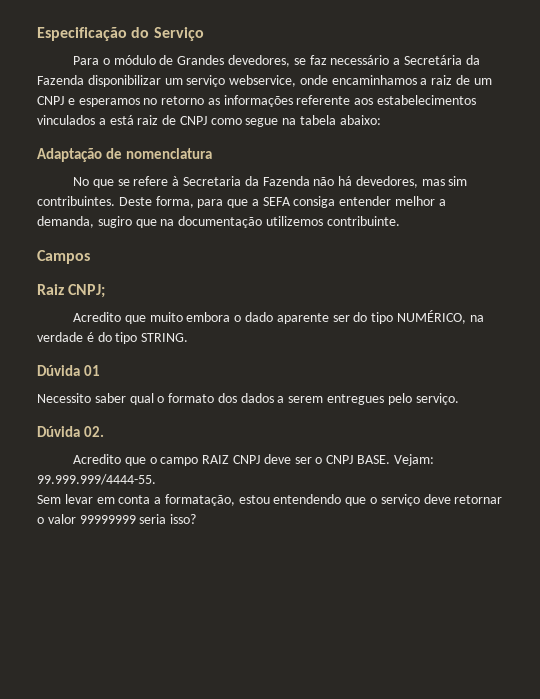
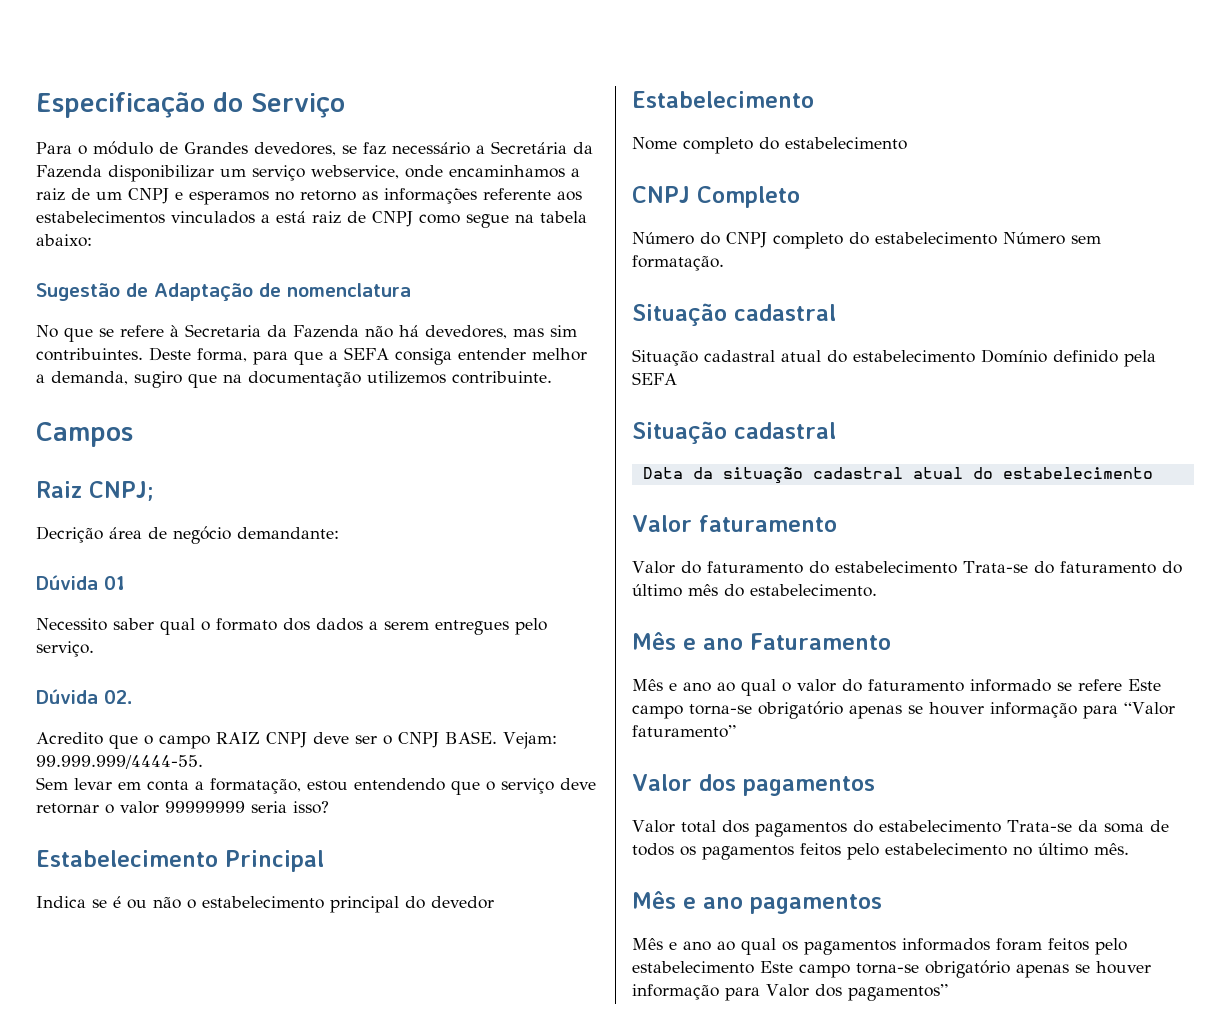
(381, 120) none -> [36,283,148,301] Sugestão de
[73,310,484,324] [37,332,189,344] Acredito que muito embora o dado aparente ser do tipo NUMÉRICO, na verdade é do tipo STRING. -> [36,526,339,544] Decrição área de negócio demandante:
(197, 519) none -> [36,850,324,872] [36,896,494,913] [632,91,814,108] [632,137,907,154] [632,186,800,208] [632,232,1101,249] [632,255,724,271] [632,303,836,326] [632,349,1156,367] [632,372,677,385] [632,421,836,444] [642,467,1153,483] [632,515,837,532] [632,561,1182,574] [632,584,877,597] [632,632,891,650] [632,679,1161,696] [632,701,1175,719] [632,725,736,738] [632,774,875,796] [632,820,1169,837] [632,843,1129,860] [632,891,882,914] [632,938,1127,955] [632,960,1151,978] [632,984,948,1001] // Estabelecimento Principal // Indica se é ou não o estabelecimento principal do devedor // Estabelecimento // Nome completo do estabelecimento // CNPJ Completo // Número do CNPJ completo do estabelecimento Número sem formatação. // Situação cadastral // Situação cadastral atual do estabelecimento Domínio definido pela SEFA // Situação cadastral // Data da situação cadastral atual do estabelecimento // Valor faturamento // Valor do faturamento do estabelecimento Trata-se do faturamento do último mês do estabelecimento. // Mês e ano Faturamento // Mês e ano ao qual o valor do faturamento informado se refere Este campo torna-se obrigatório apenas se houver informação para “Valor faturamento” // Valor dos pagamentos // Valor total dos pagamentos do estabelecimento Trata-se da soma de todos os pagamentos feitos pelo estabelecimento no último mês. // Mês e ano pagamentos // Mês e ano ao qual os pagamentos informados foram feitos pelo estabelecimento Este campo torna-se obrigatório apenas se houver informação para Valor dos pagamentos”

